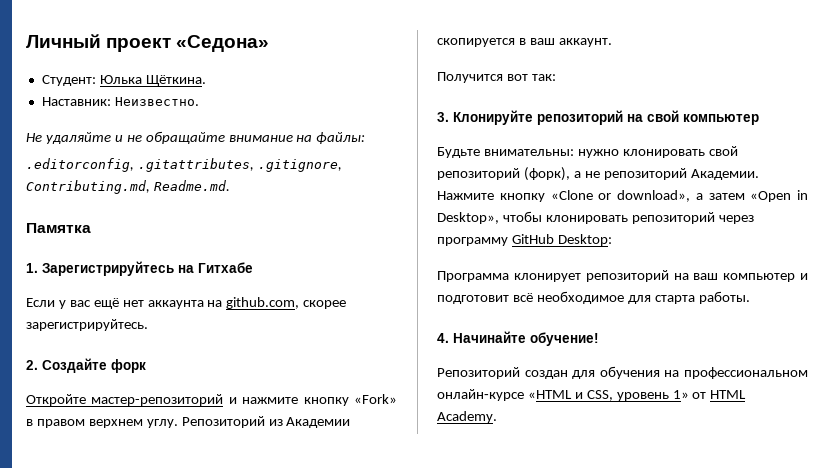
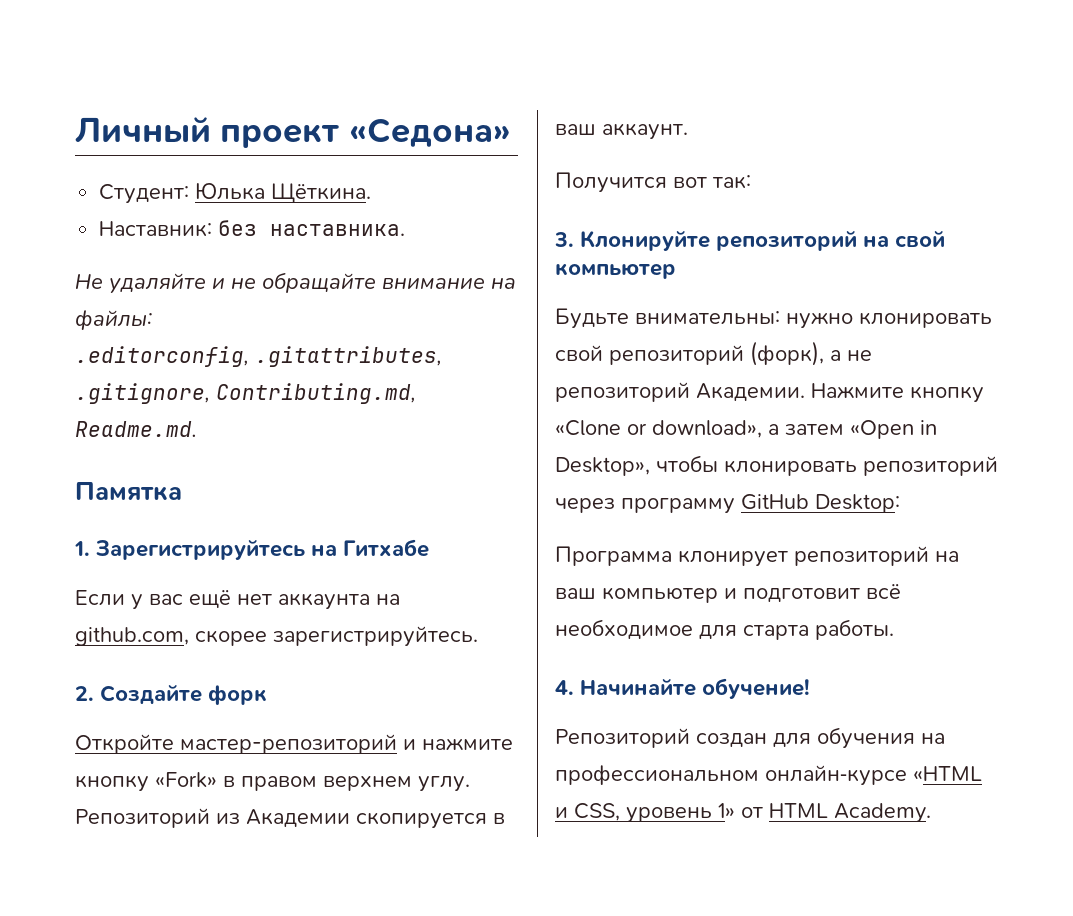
[114,97,199,106] Неизвестно. -> [218,220,406,236] без наставника.

